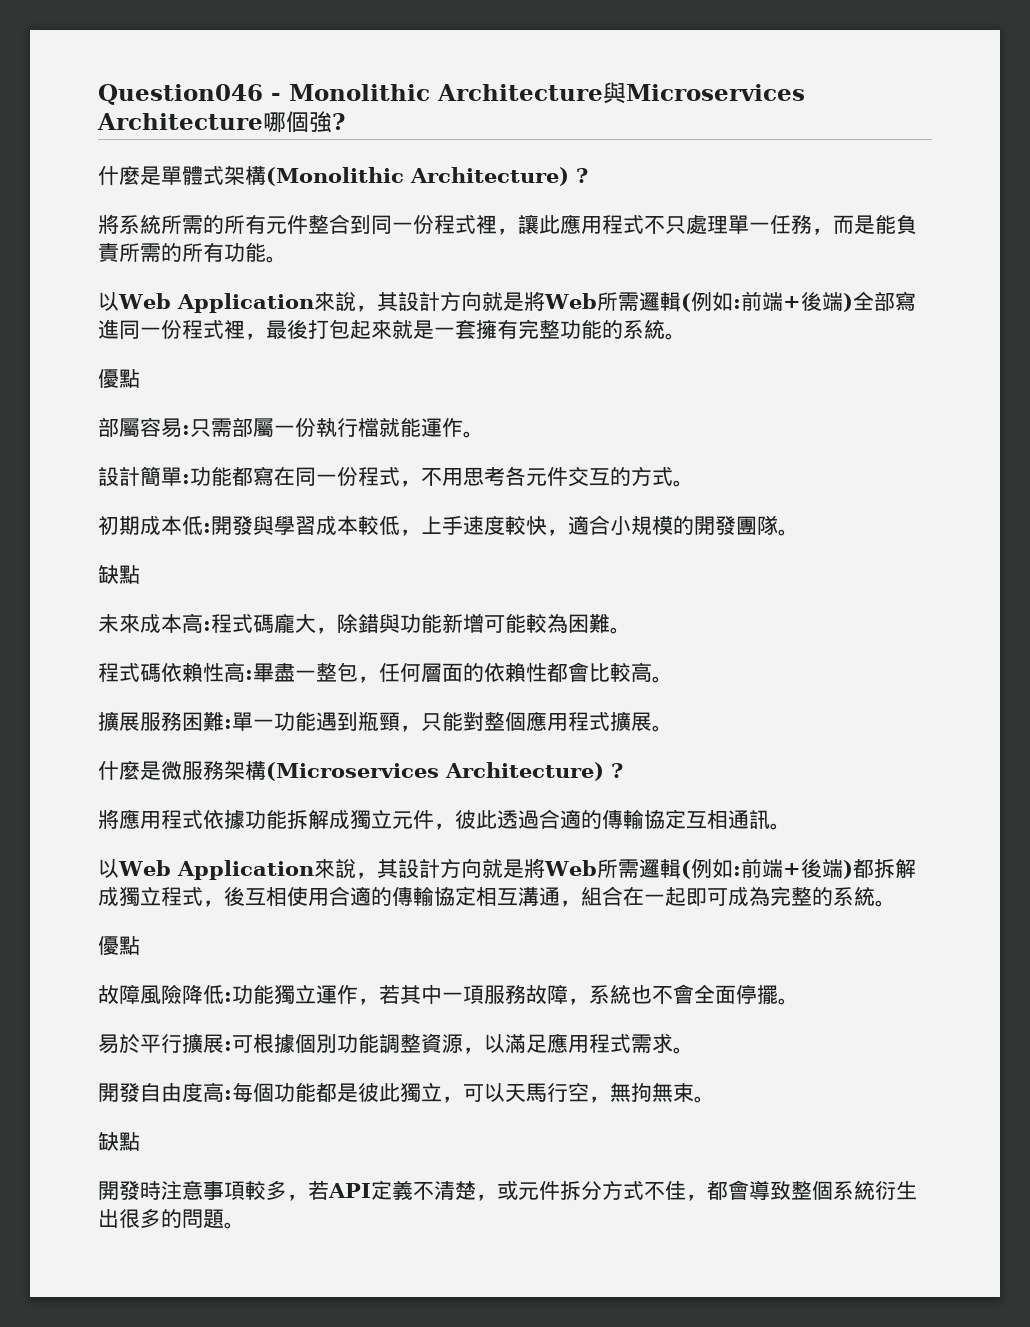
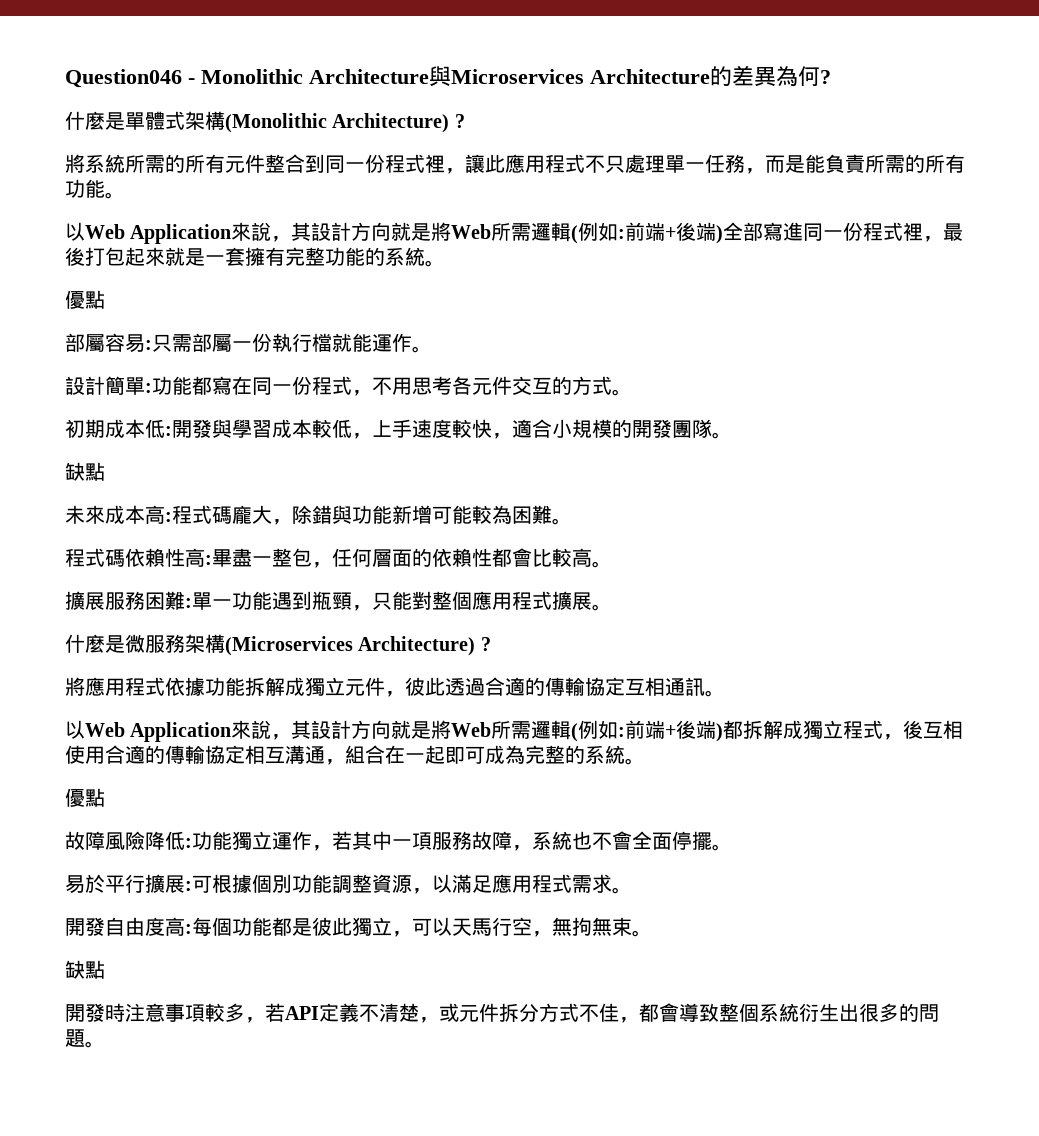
[263,111,332,133] 哪個強 -> [710,65,820,87] 的差異為何

